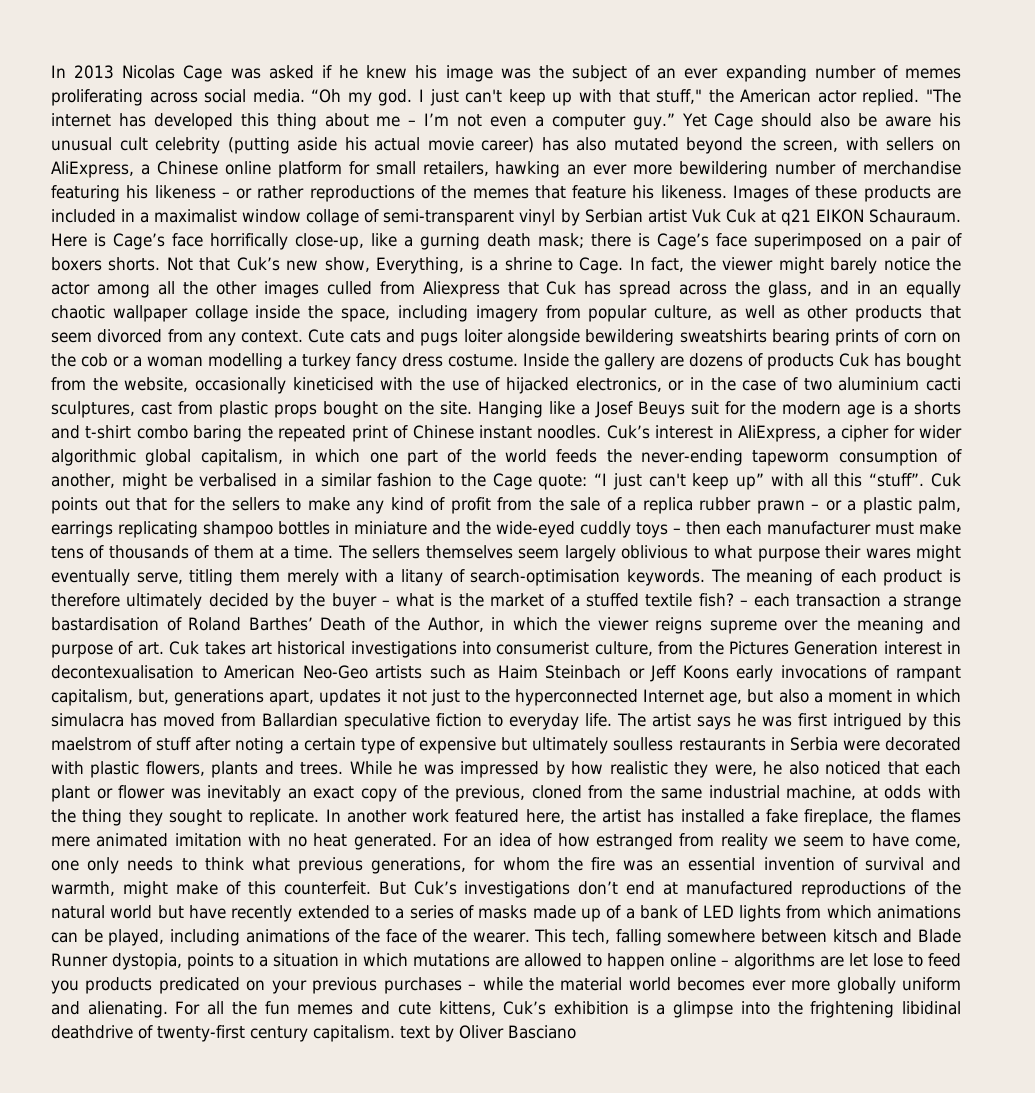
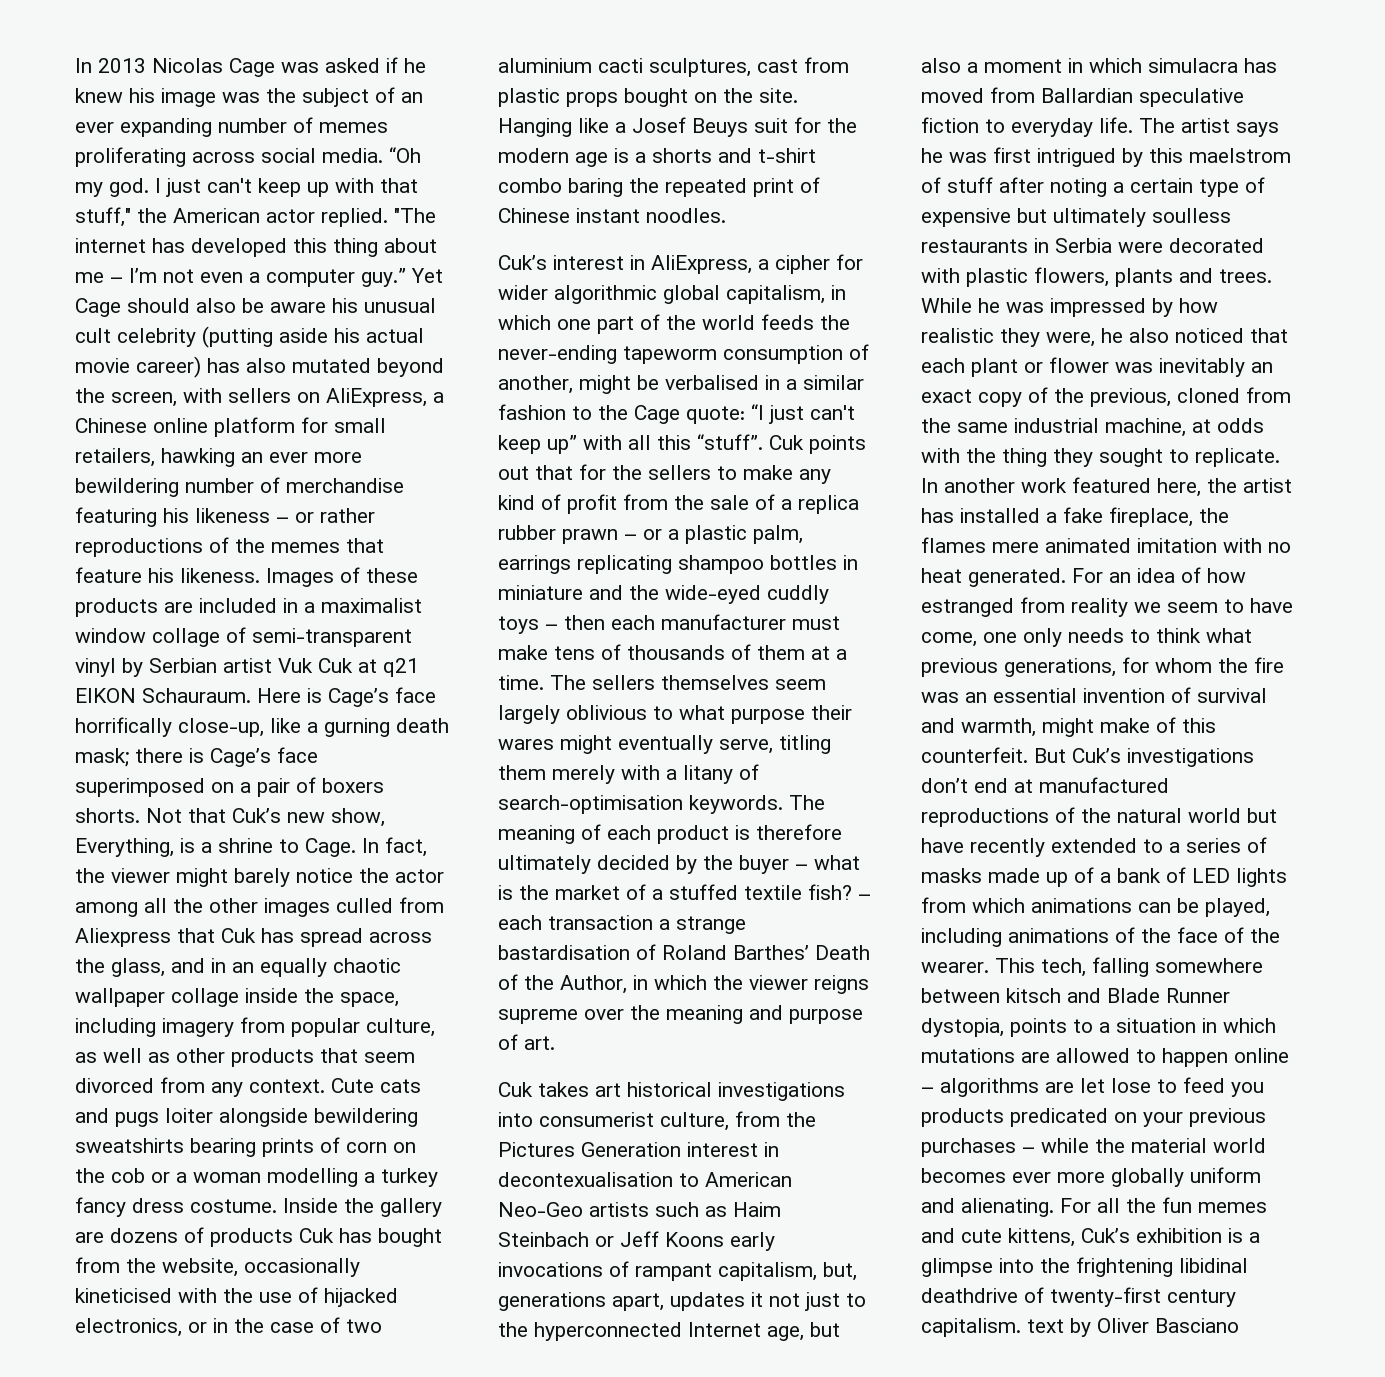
(602, 432) none -> (726, 215) //
(164, 648) none -> (555, 1043) //

